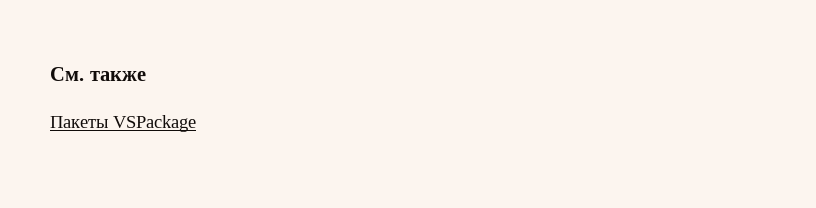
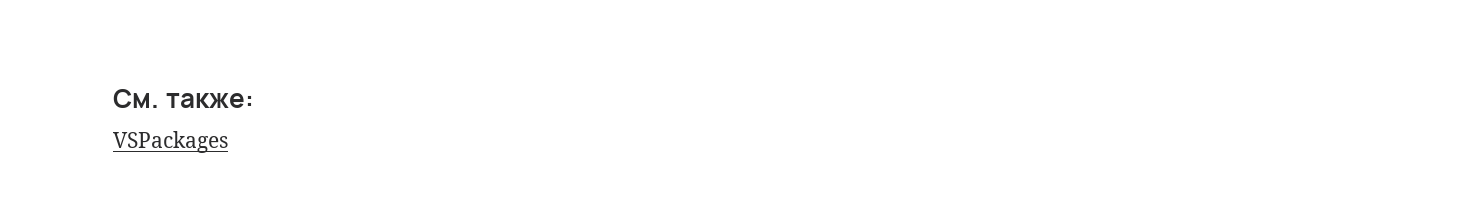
[89,71,146,81] [50,115,196,132] также // Пакеты VSPackage -> [166,93,255,108] [113,131,228,153] также: // VSPackages

